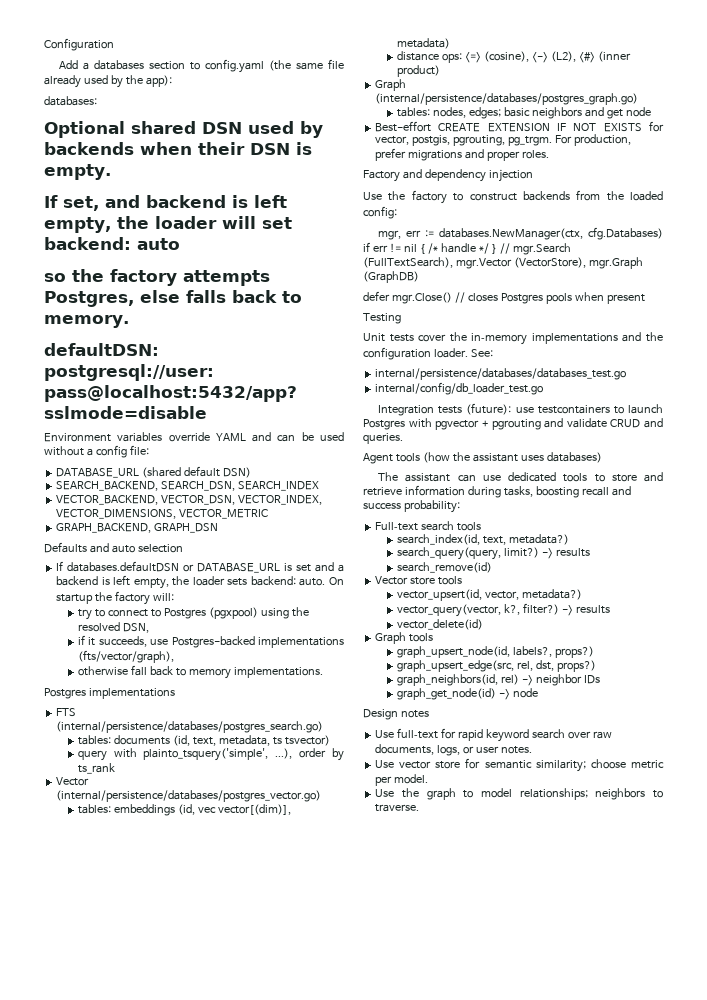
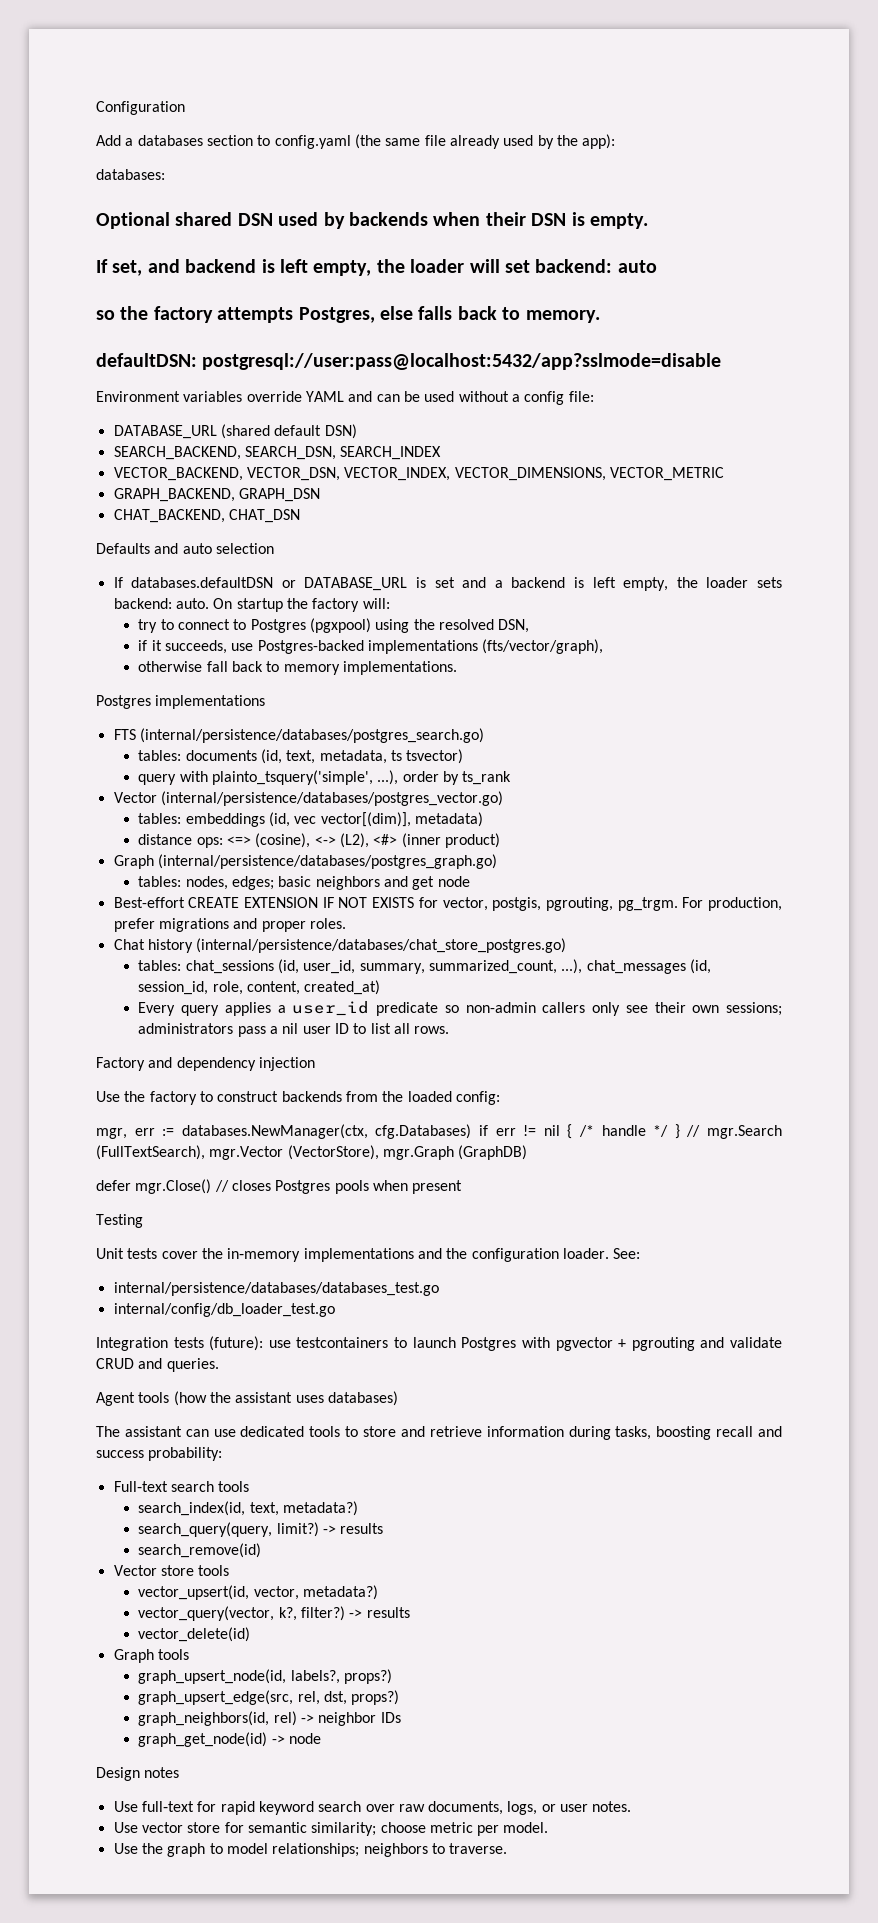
(219, 528) none -> [113,509,300,523] // CHAT_BACKEND, CHAT_DSN
(549, 154) none -> [113,938,567,953] [138,959,711,974] [138,980,381,995] [138,1001,783,1016] [138,1023,450,1037] // Chat history (internal/persistence/databases/chat_store_postgres.go) // tables: chat_sessions (id, user_id, summary, summarized_count, ...), chat_messages (id, session_id, role, content, created_at) // Every query applies a user_id predicate so non-admin callers only see their own sessions; administrators pass a nil user ID to list all rows.

